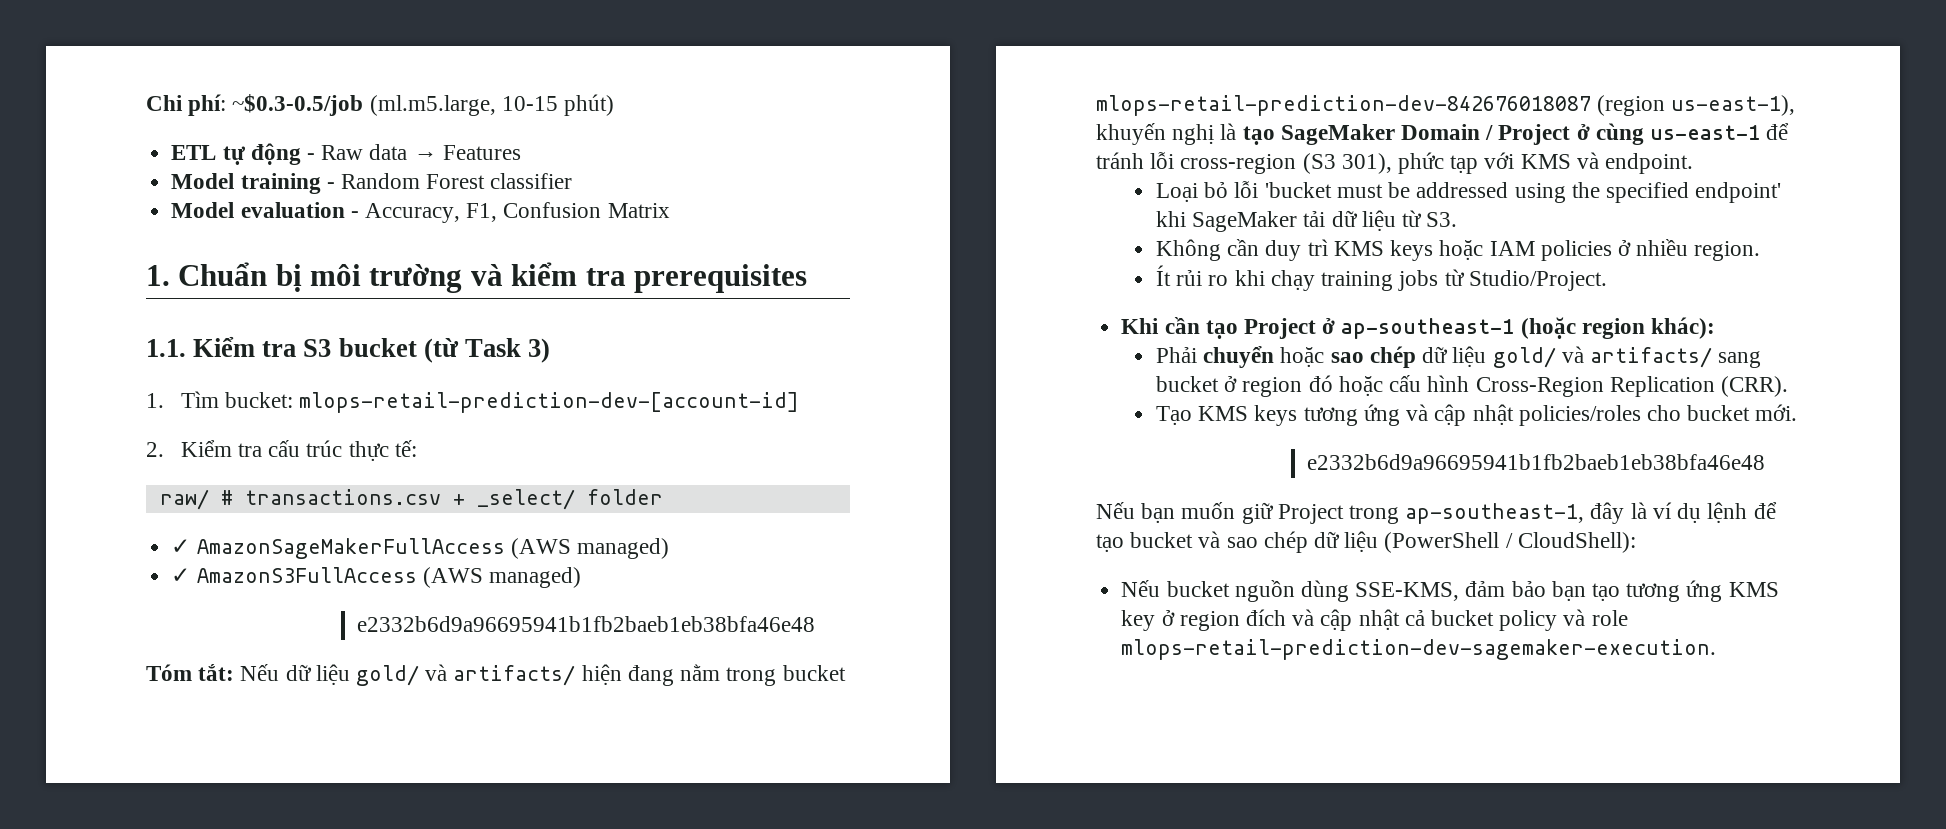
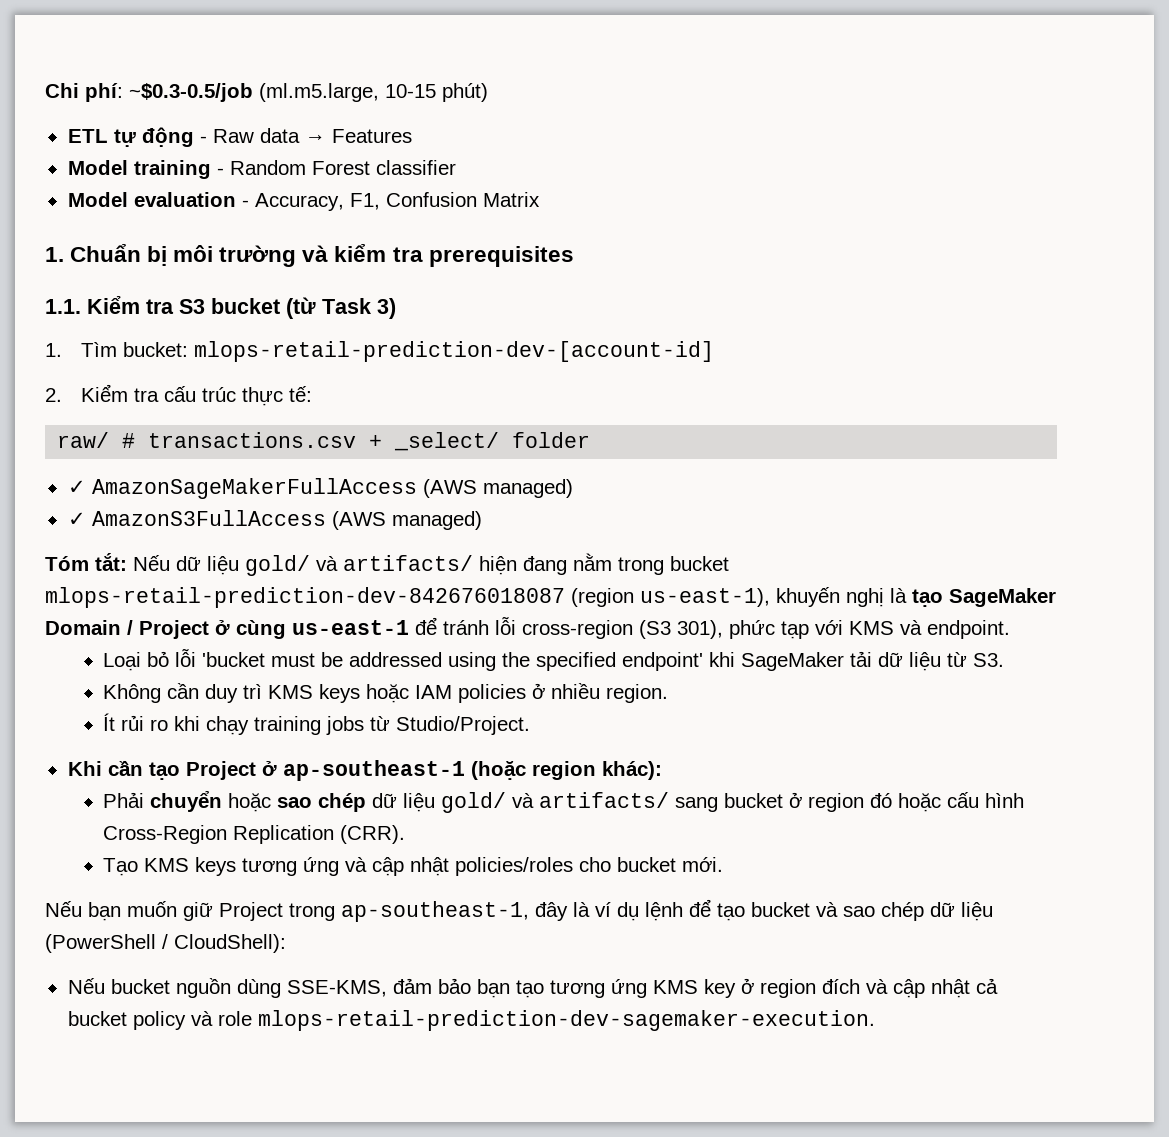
[357,616,816,632] // e2332b6d9a96695941b1fb2baeb1eb38bfa46e48 -> (482, 520) none
[1307,454,1766,470] // e2332b6d9a96695941b1fb2baeb1eb38bfa46e48 -> (724, 864) none

